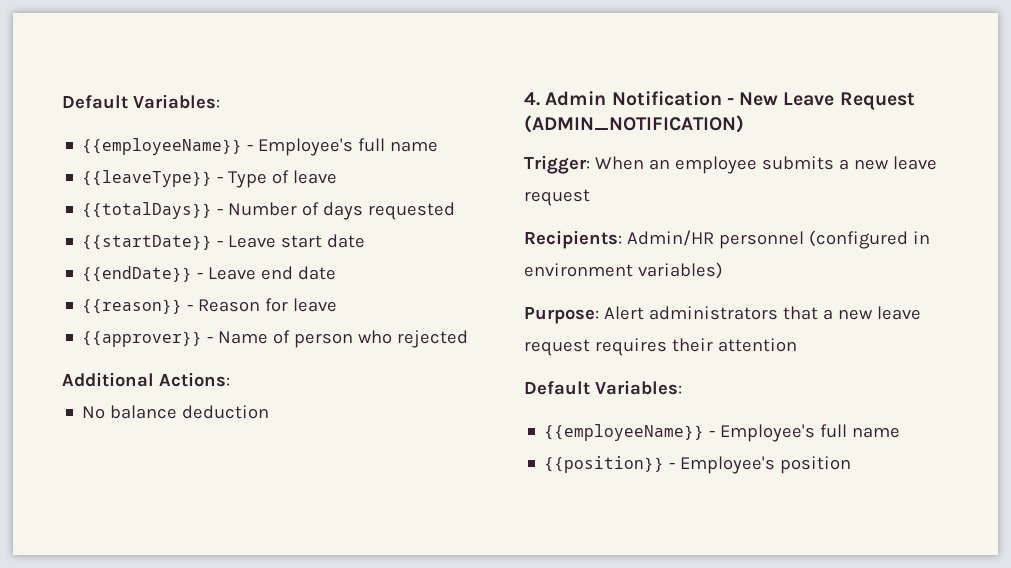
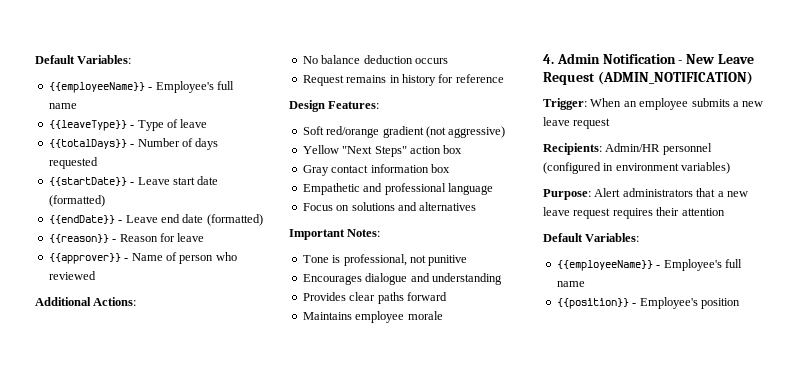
(366, 241) none -> [48,195,105,207] (formatted)
(337, 273) none -> [206,214,263,226] (formatted)
[397,330,469,348] rejected -> [48,271,96,280] reviewed
(270, 412) none -> [414,58,448,64] [302,74,504,86] [289,100,380,112] [302,126,506,138] [302,145,463,157] [302,164,450,176] [302,183,493,195] [302,202,477,211] [289,229,381,240] [302,254,468,266] [302,273,502,285] [302,292,447,304] [302,311,443,323] occurs // Request remains in history for reference // Design Features: // Soft red/orange gradient (not aggressive) // Yellow "Next Steps" action box // Gray contact information box // Empathetic and professional language // Focus on solutions and alternatives // Important Notes: // Tone is professional, not punitive // Encourages dialogue and understanding // Provides clear paths forward // Maintains employee morale

